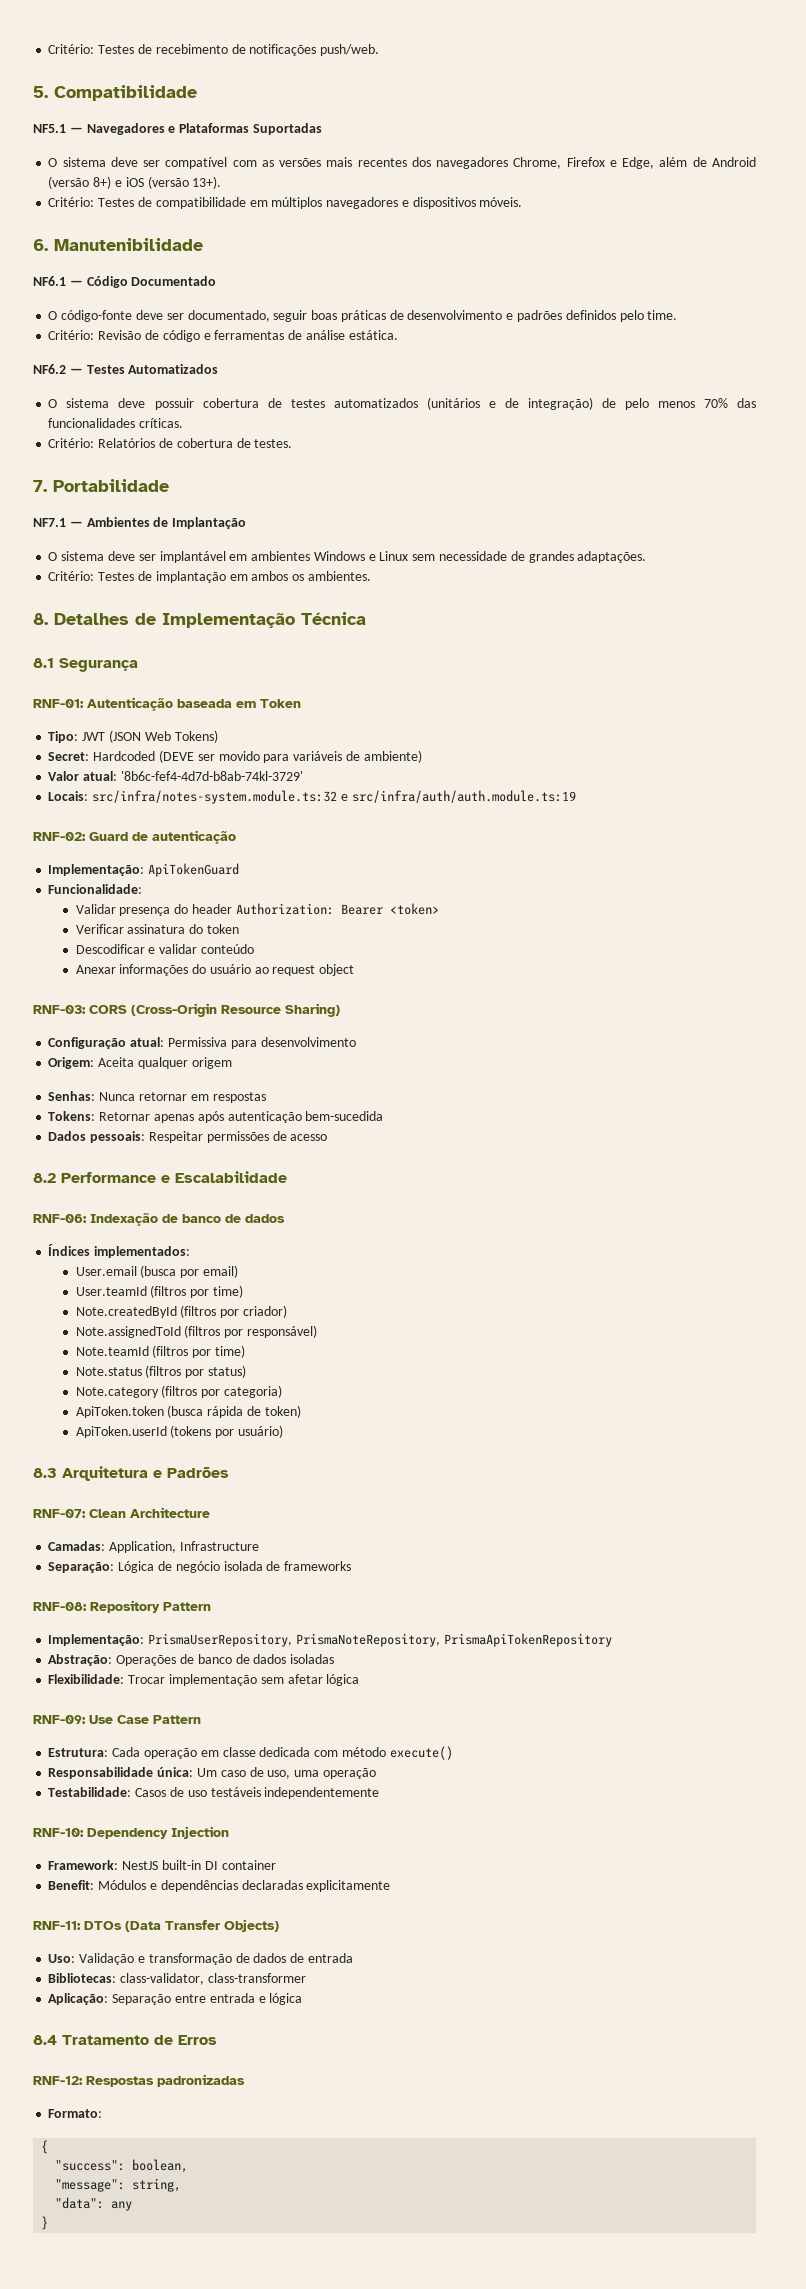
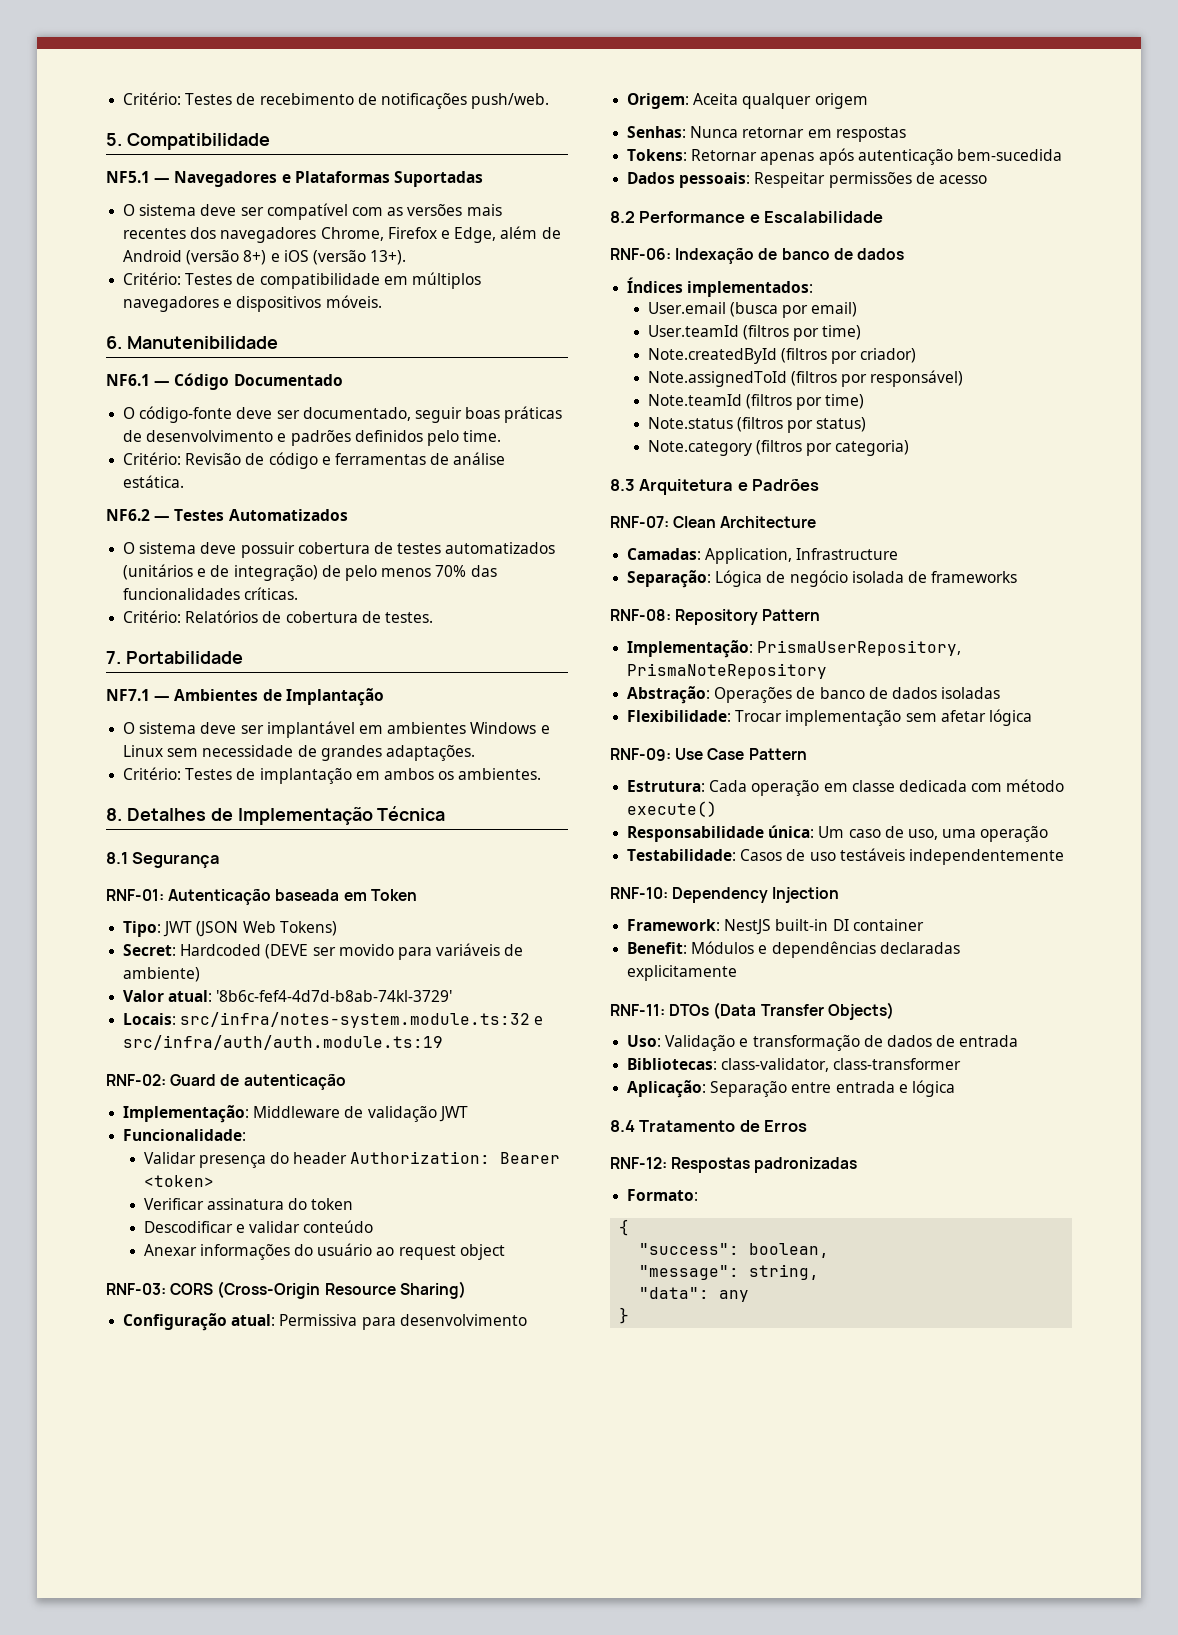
[148,863,240,877] ApiTokenGuard -> [253,1106,468,1122] Middleware de validação JWT
[75,1405,301,1418] [75,1425,283,1438] // ApiToken.token (busca rápida de token) // ApiToken.userId (tokens por usuário) -> (910, 448) none
[295,1633,612,1647] PrismaNoteRepository, PrismaApiTokenRepository -> [627,663,828,679] PrismaNoteRepository

